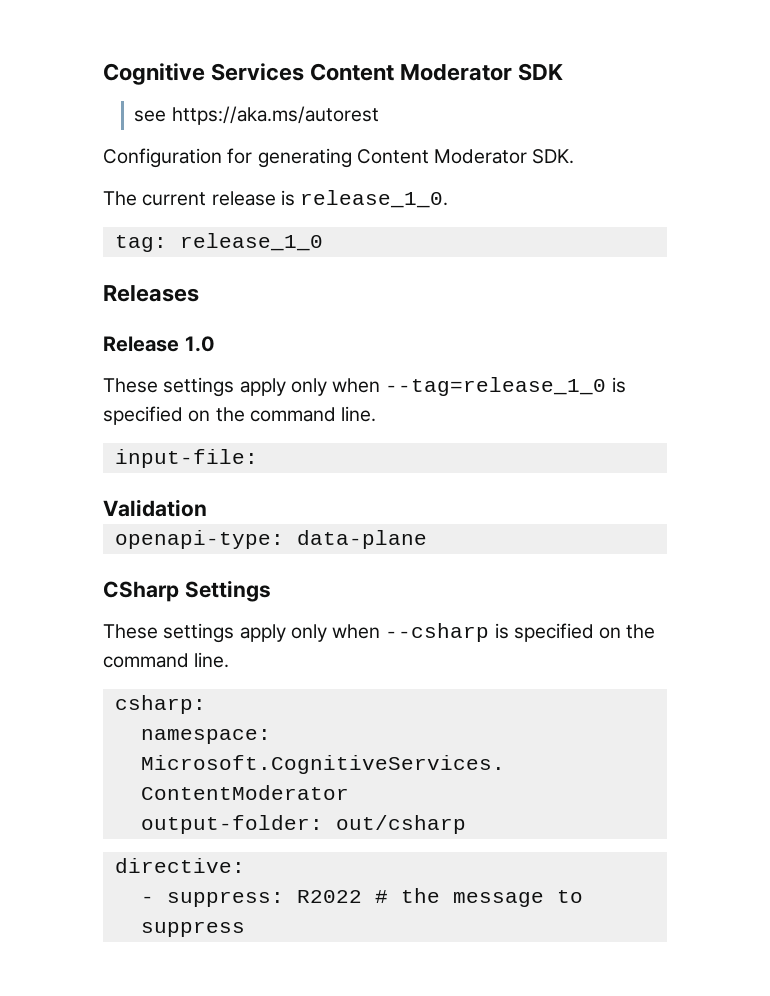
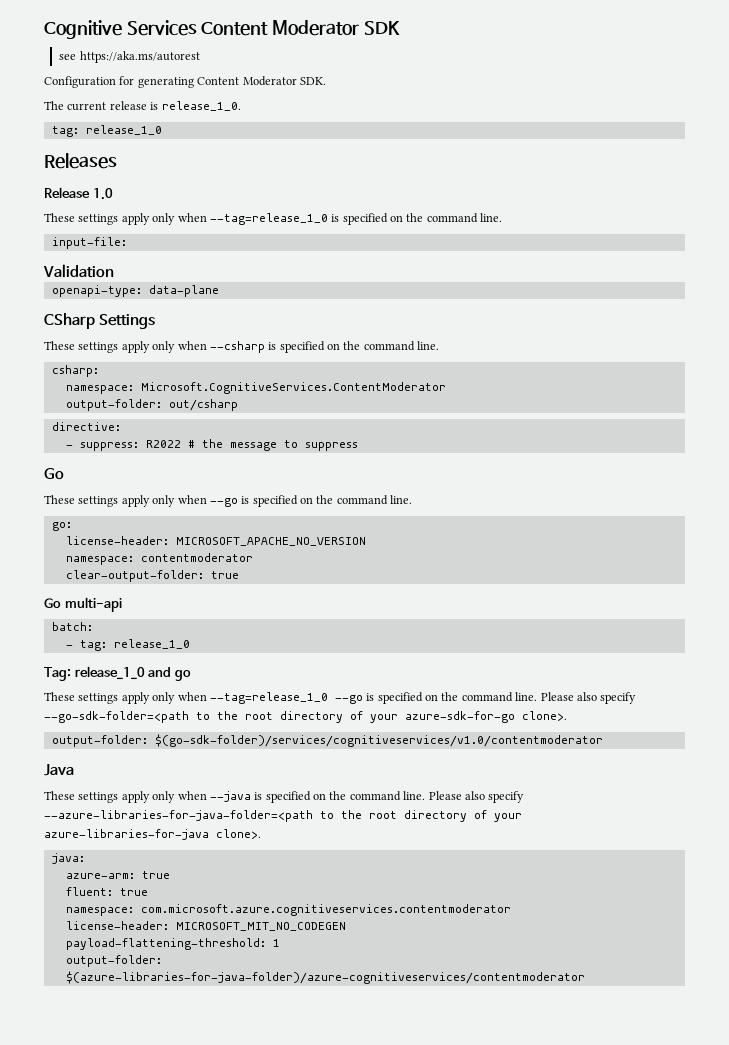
(245, 929) none -> [44,468,64,480] [44,495,413,507] [51,522,72,531] [65,536,366,546] [65,553,253,565] [65,570,239,582] [44,597,122,612] [51,622,93,631] [65,639,190,651] [44,666,191,681] [44,692,637,704] [44,711,567,723] [51,734,603,747] [44,764,74,776] [44,791,525,803] [44,810,522,822] [44,829,261,840] [51,853,85,864] [65,871,170,879] [65,887,148,896] [65,904,511,916] [65,921,346,931] [65,938,280,950] [65,955,162,967] [65,971,585,984] // Go // These settings apply only when --go is specified on the command line. // go: // license-header: MICROSOFT_APACHE_NO_VERSION // namespace: contentmoderator // clear-output-folder: true // Go multi-api // batch: // - tag: release_1_0 // Tag: release_1_0 and go // These settings apply only when --tag=release_1_0 --go is specified on the command line. Please also specify --go-sdk-folder=<path to the root directory of your azure-sdk-for-go clone>. // output-folder: $(go-sdk-folder)/services/cognitiveservices/v1.0/contentmoderator // Java // These settings apply only when --java is specified on the command line. Please also specify --azure-libraries-for-java-folder=<path to the root directory of your azure-libraries-for-java clone>. // java: // azure-arm: true // fluent: true // namespace: com.microsoft.azure.cognitiveservices.contentmoderator // license-header: MICROSOFT_MIT_NO_CODEGEN // payload-flattening-threshold: 1 // output-folder: $(azure-libraries-for-java-folder)/azure-cognitiveservices/contentmoderator

